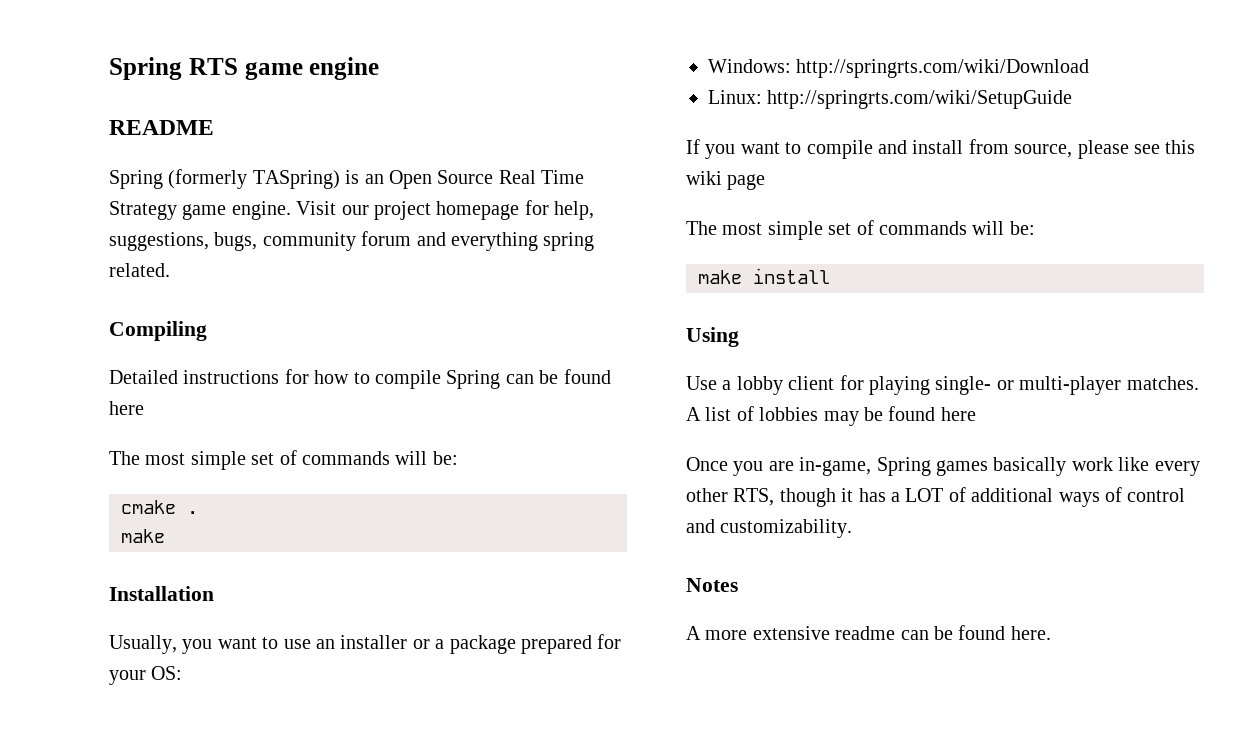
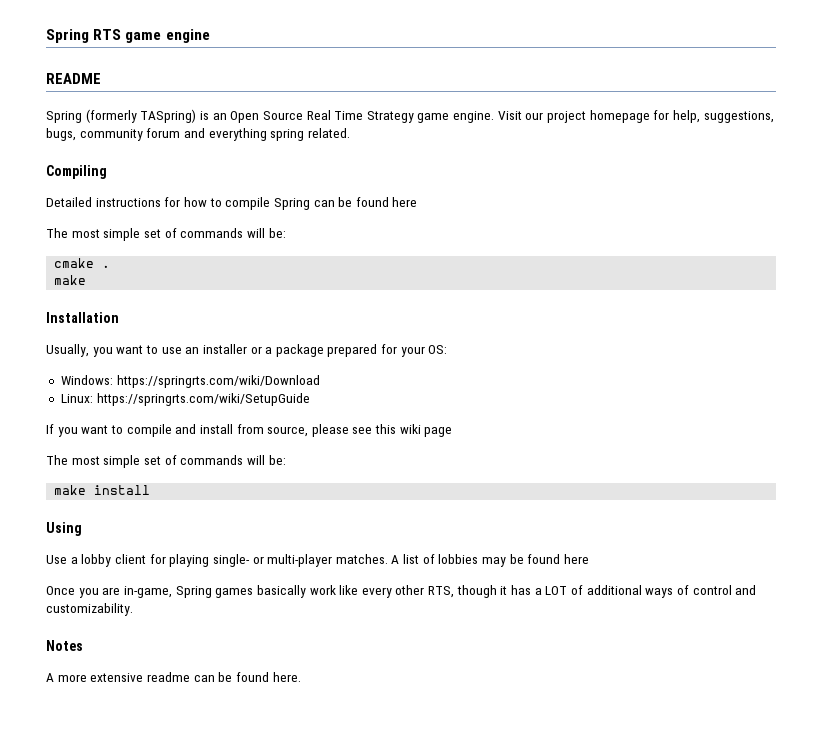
[796,59,1090,78] http://springrts.com/wiki/Download -> [116,375,320,388] https://springrts.com/wiki/Download
[767,90,1073,109] http://springrts.com/wiki/SetupGuide -> [96,393,310,406] https://springrts.com/wiki/SetupGuide

